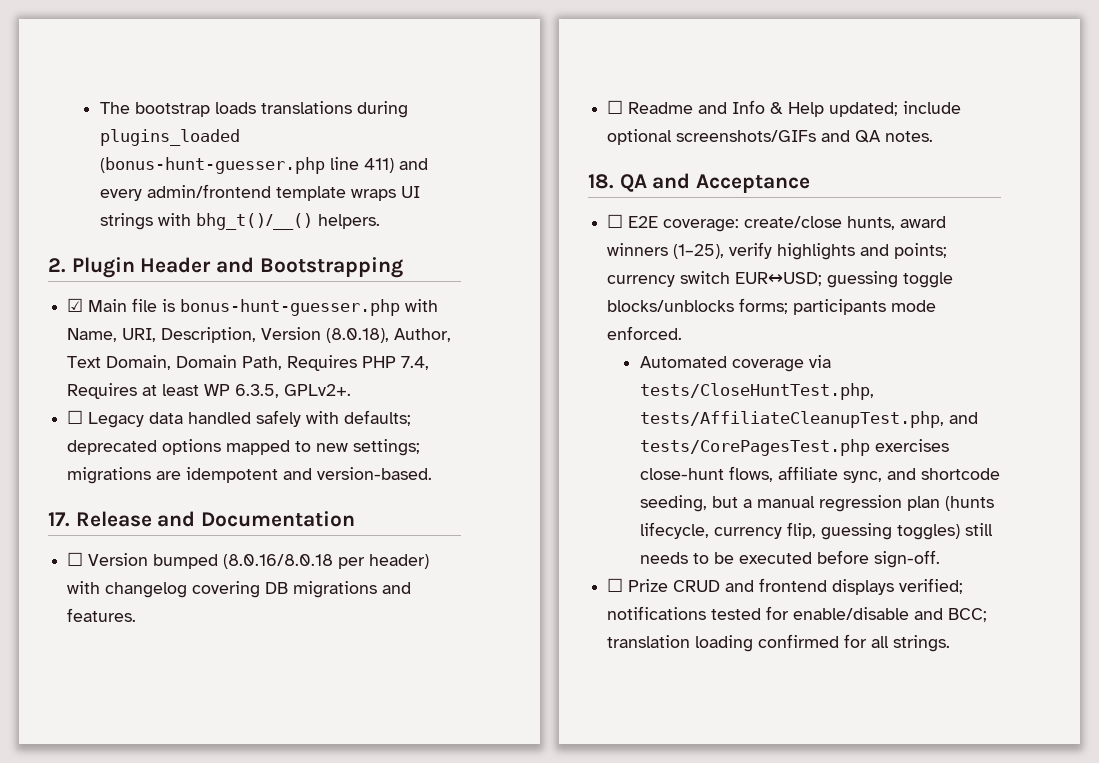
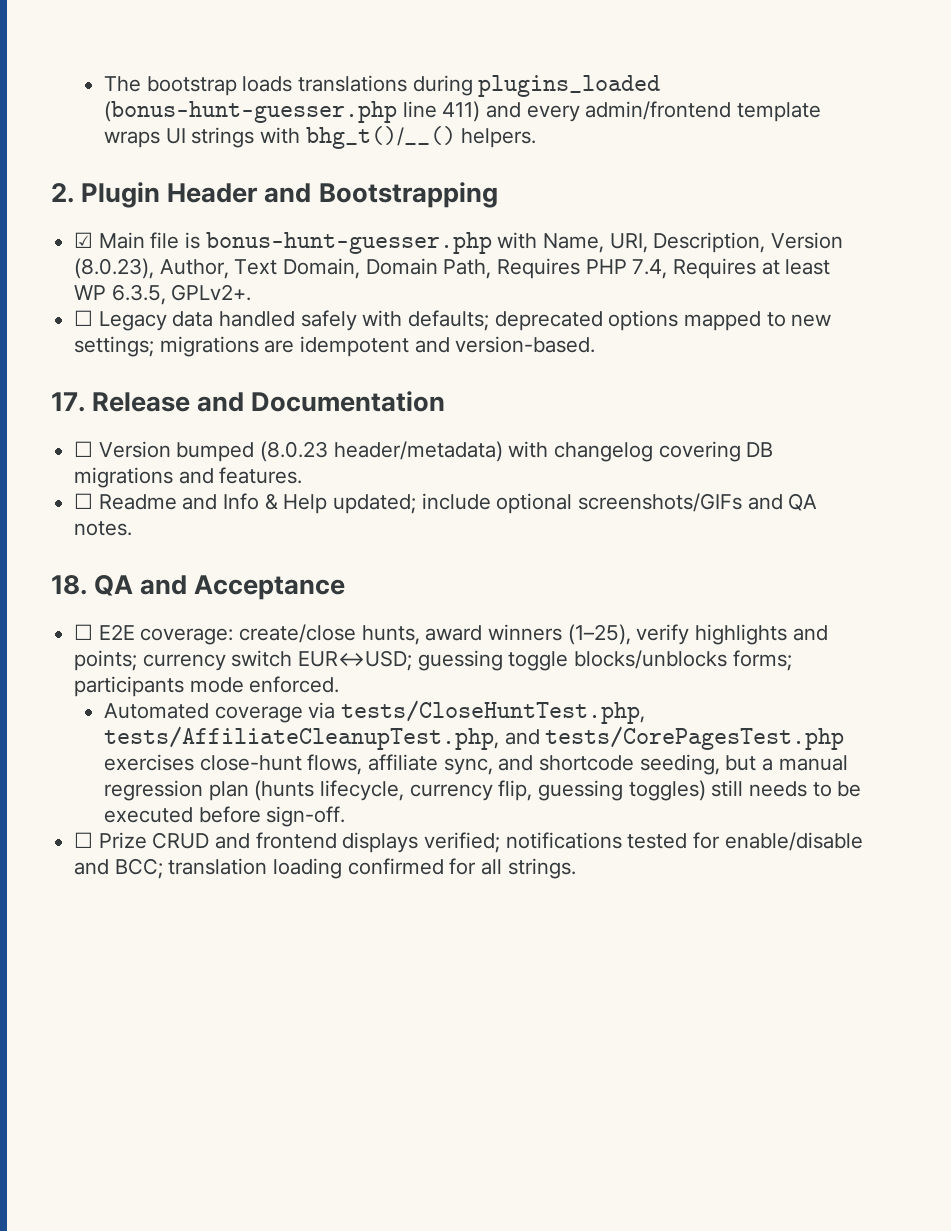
[326,328,390,343] (8.0.18), -> [74,258,155,279] (8.0.23),
[223,554,430,569] (8.0.16/8.0.18 per header) -> [260,441,503,462] (8.0.23 header/metadata)

